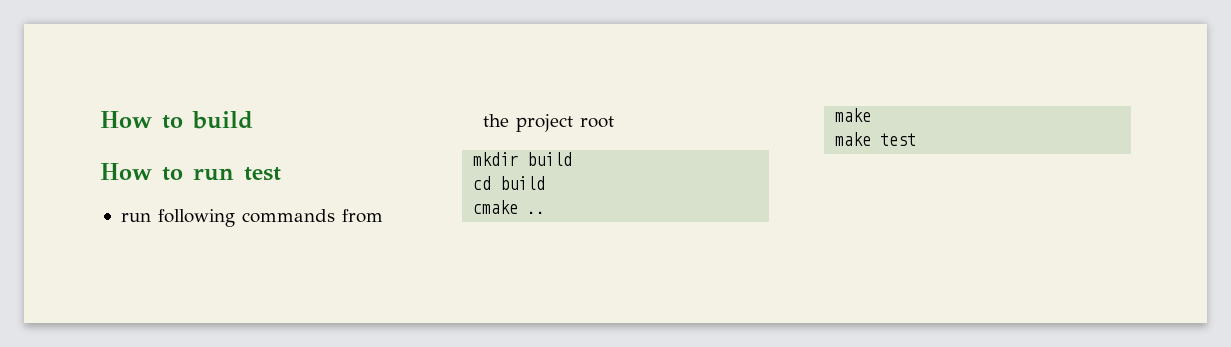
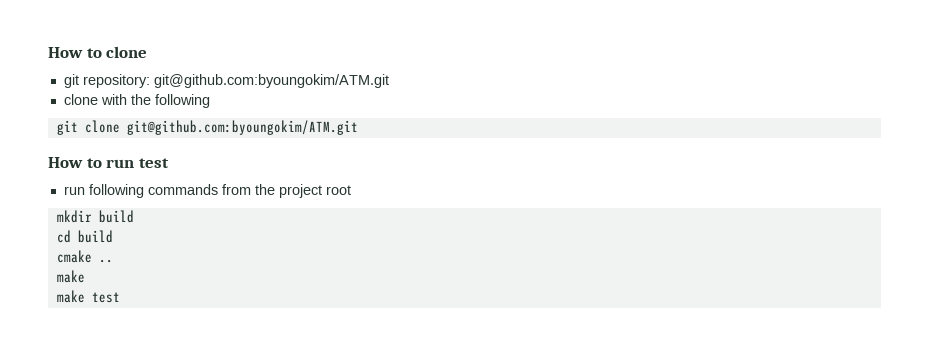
[100,111,253,129] How to build -> [48,46,148,58] [63,74,389,88] [63,94,210,108] [56,120,358,135] How to clone // git repository: git@github.com:byoungokim/ATM.git // clone with the following // git clone git@github.com:byoungokim/ATM.git

